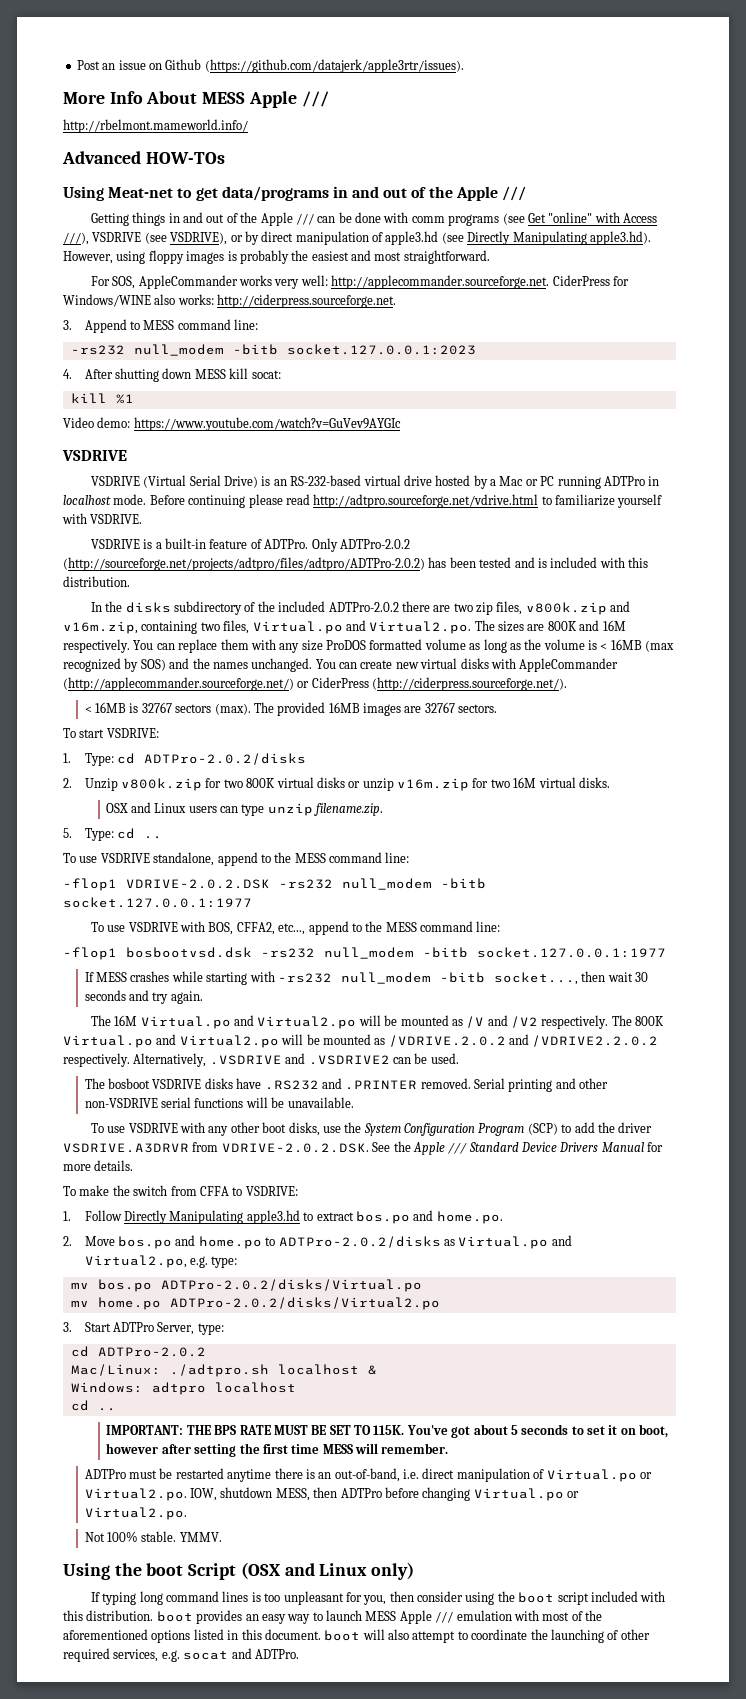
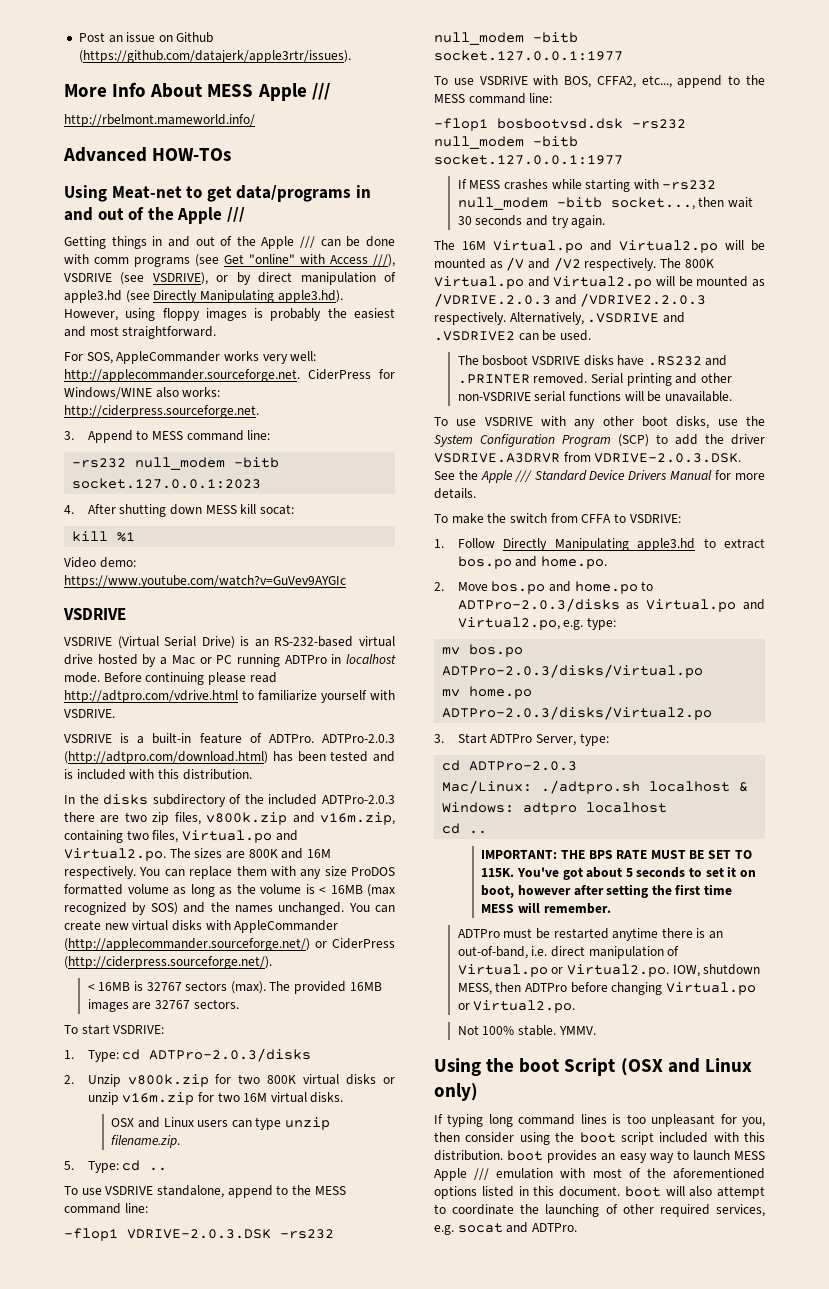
[313,494,539,508] http://adtpro.sourceforge.net/vdrive.html -> [64,690,238,703] http://adtpro.com/vdrive.html
[311,538,410,552] [63,557,425,571] Only ADTPro-2.0.2 (http://sourceforge.net/projects/adtpro/files/adtpro/ADTPro-2.0.2) -> [322,734,395,743] [64,751,268,764] ADTPro-2.0.3 (http://adtpro.com/download.html)
[328,602,399,612] ADTPro-2.0.2 -> [322,795,396,804] ADTPro-2.0.3
[144,753,307,765] ADTPro-2.0.2/disks -> [149,1048,312,1062] ADTPro-2.0.3/disks
[126,879,270,889] VDRIVE-2.0.2.DSK -> [127,1229,271,1239] VDRIVE-2.0.3.DSK
[388,1034,659,1047] /VDRIVE.2.0.2 and /VDRIVE2.2.0.2 -> [434,293,707,307] /VDRIVE.2.0.3 and /VDRIVE2.2.0.3
[221,1143,369,1153] VDRIVE-2.0.2.DSK. -> [594,453,742,463] VDRIVE-2.0.3.DSK.
[278,1236,441,1248] ADTPro-2.0.2/disks -> [457,598,620,612] ADTPro-2.0.3/disks
[160,1279,422,1292] ADTPro-2.0.2/disks/Virtual.po -> [442,664,704,678] ADTPro-2.0.3/disks/Virtual.po
[169,1297,440,1310] ADTPro-2.0.2/disks/Virtual2.po -> [442,706,713,720] ADTPro-2.0.3/disks/Virtual2.po
[97,1347,206,1357] ADTPro-2.0.2 -> [469,761,578,771] ADTPro-2.0.3

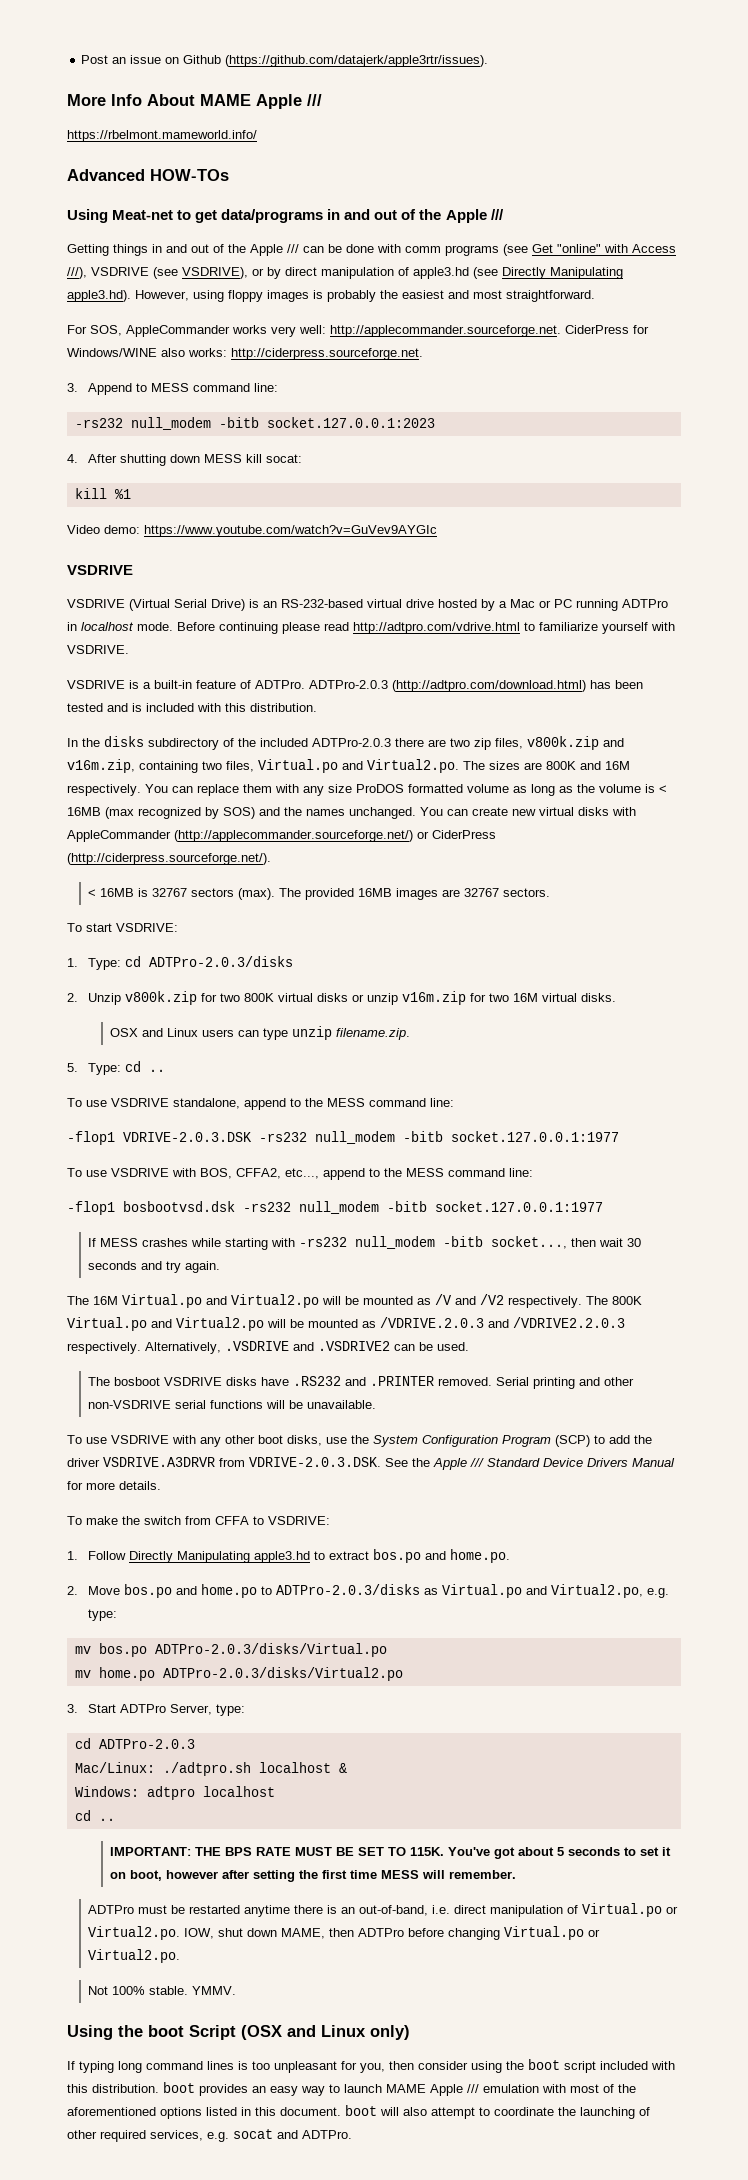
[207,83,330,101] [64,114,255,127] MESS Apple /// // http://rbelmont.mameworld.info/ -> [200,94,322,109] [67,130,257,142] MAME Apple /// // https://rbelmont.mameworld.info/
[703,964,761,975] [457,983,492,995] shutdown MESS, -> [218,1928,326,1939] shut down MAME,
[734,1151,765,1160] MESS -> [386,2084,426,2093] MAME

